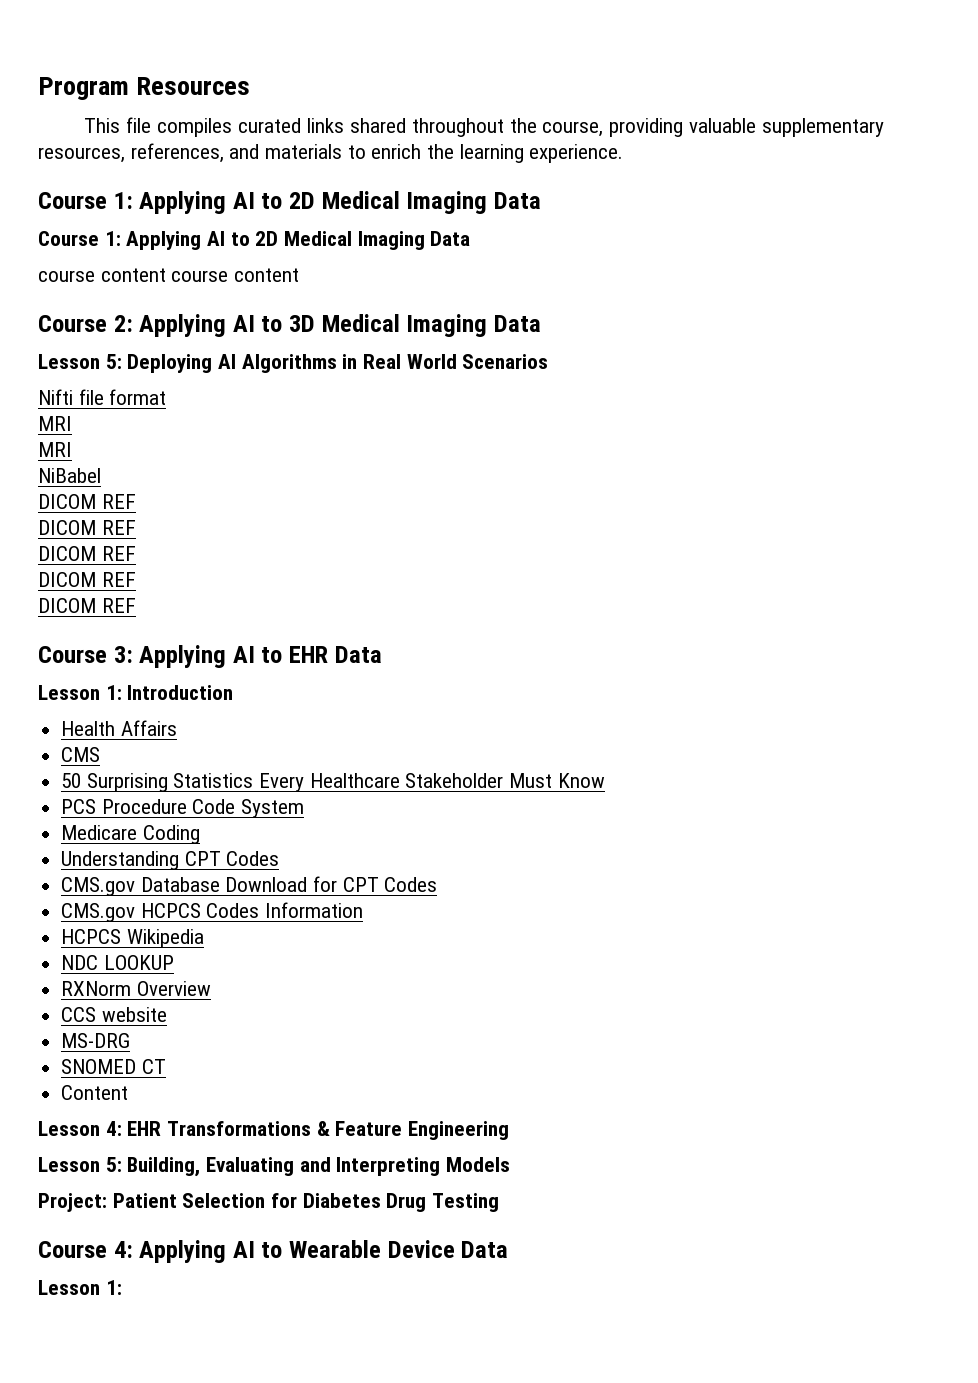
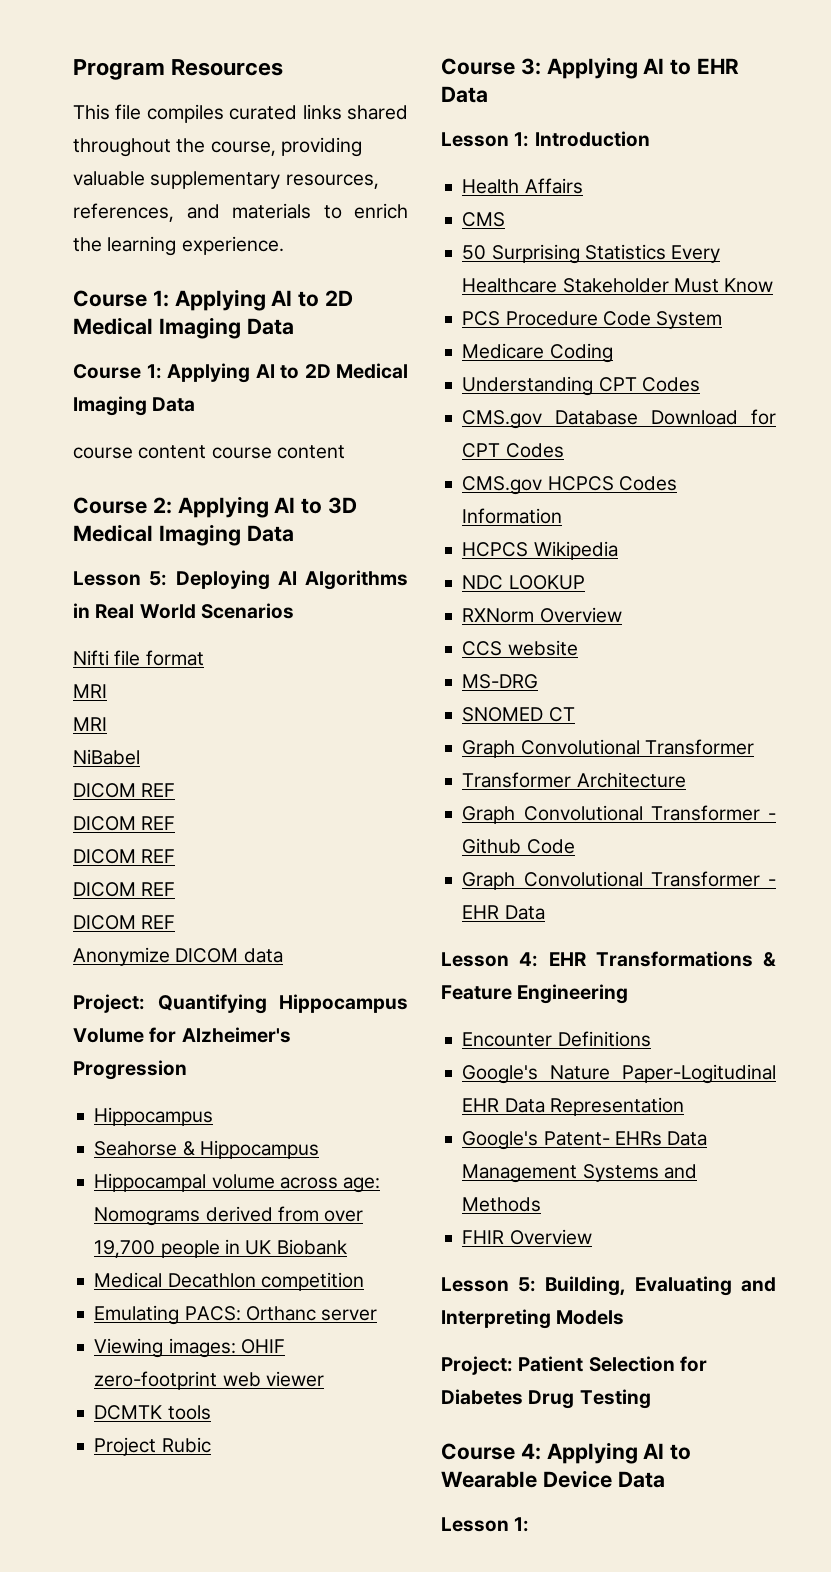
(136, 605) none -> [73,947,283,966] [73,994,408,1014] [73,1027,291,1043] [73,1060,187,1080] [94,1107,214,1126] [94,1140,319,1159] [94,1173,381,1193] [94,1206,364,1226] [94,1239,347,1258] [94,1272,364,1291] [94,1305,378,1325] [94,1338,285,1358] [94,1371,324,1390] [94,1405,211,1420] [94,1437,211,1456] // Anonymize DICOM data // Project: Quantifying Hippocampus Volume for Alzheimer's Progression // Hippocampus // Seahorse & Hippocampus // Hippocampal volume across age: Nomograms derived from over 19,700 people in UK Biobank // Medical Decathlon competition // Emulating PACS: Orthanc server // Viewing images: OHIF zero-footprint web viewer // DCMTK tools // Project Rubic
[61,1085,129,1100] Content -> [462,739,754,758] [462,772,686,788] [462,805,776,824] [462,838,575,854] [462,871,776,890] [462,905,545,920] Graph Convolutional Transformer // Transformer Architecture // Graph Convolutional Transformer - Github Code // Graph Convolutional Transformer - EHR Data
(510, 1130) none -> [462,1031,651,1047] [462,1064,776,1084] [462,1097,684,1116] [462,1131,708,1150] [462,1164,697,1183] [462,1197,542,1212] [462,1229,592,1245] // Encounter Definitions // Google's Nature Paper-Logitudinal EHR Data Representation // Google's Patent- EHRs Data Management Systems and Methods // FHIR Overview

